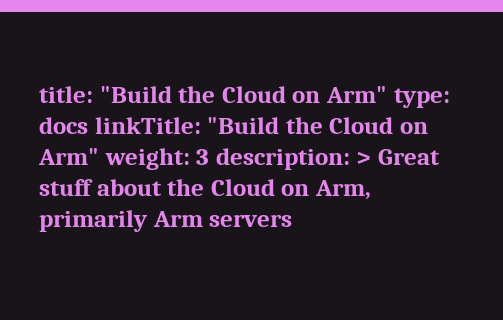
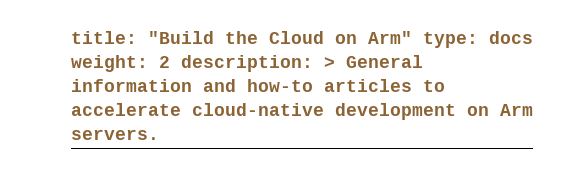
[94,117,429,134] [38,148,441,170] [39,179,372,200] [39,210,293,232] linkTitle: "Build the Cloud on Arm" weight: 3 description: > Great stuff about the Cloud on Arm, primarily Arm servers -> [71,55,423,72] [71,79,445,92] [71,103,533,120] [71,129,159,140] weight: 2 description: > General information and how-to articles to accelerate cloud-native development on Arm servers.

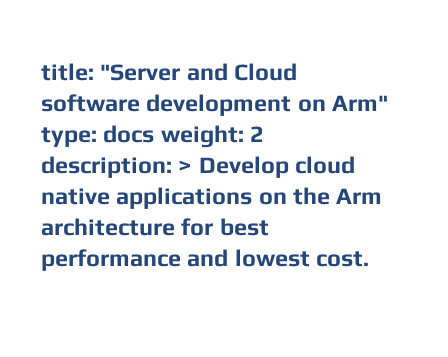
[148,31,324,44] "Build the Cloud -> [100,63,298,81] [41,94,292,116] "Server and Cloud software development
[346,55,423,68] [71,79,445,92] [71,103,533,120] [71,129,159,140] General information and how-to articles to accelerate cloud-native development on Arm servers. -> [198,156,356,178] [41,187,383,209] [41,218,269,236] [41,249,370,271] Develop cloud native applications on the Arm architecture for best performance and lowest cost.

